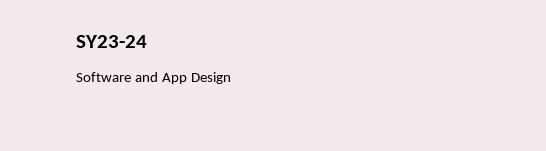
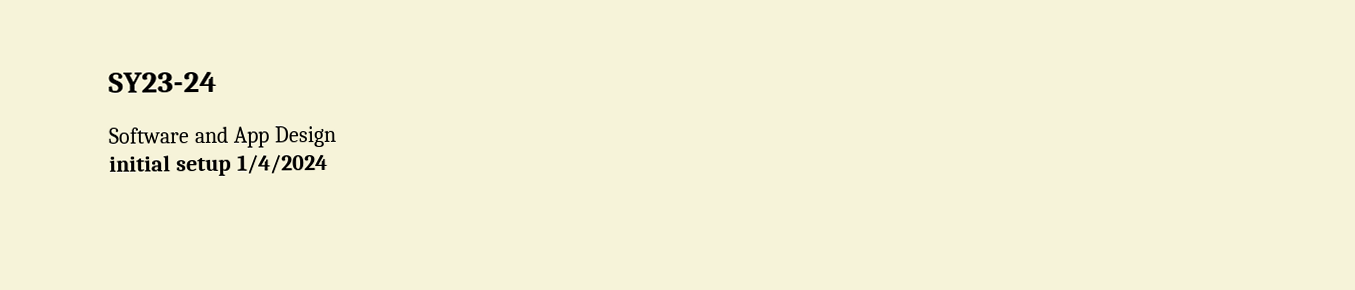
(231, 78) none -> [109,153,328,177] // initial setup 1/4/2024

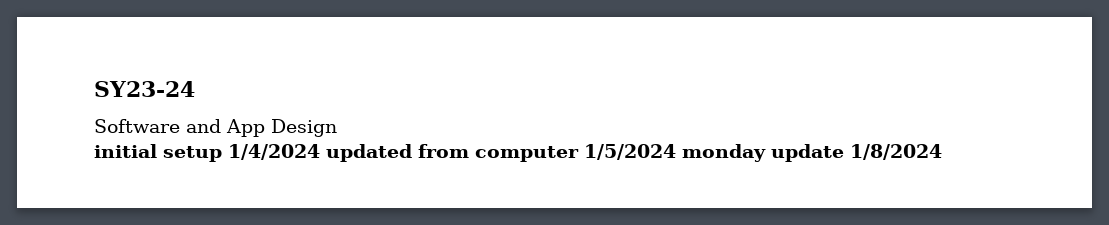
(328, 164) none -> [326,144,942,162] updated from computer 1/5/2024 monday update 1/8/2024

